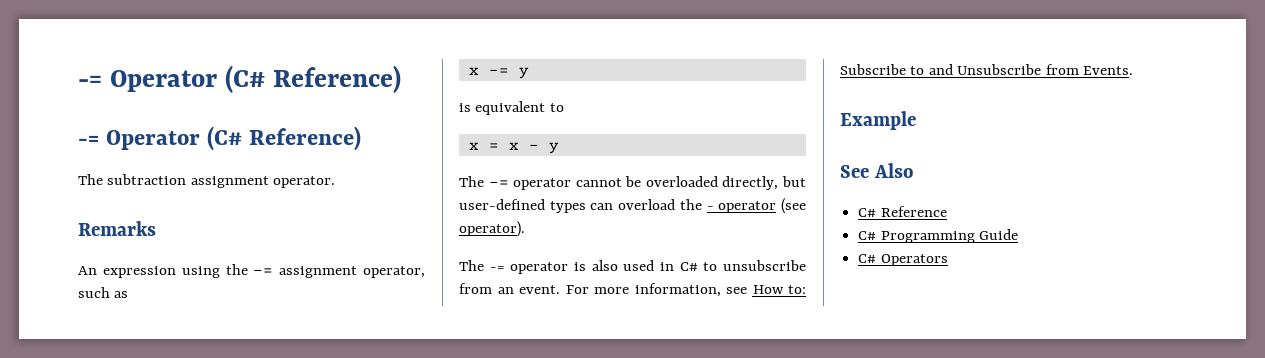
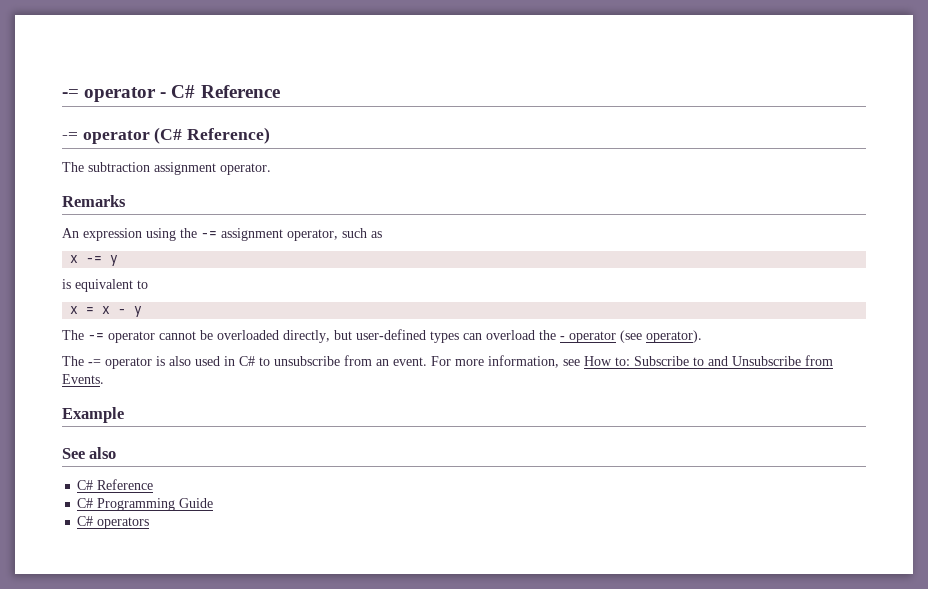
[78,65,402,93] [78,130,201,150] -= Operator (C# Reference) // -= Operator -> [62,85,280,102] [62,130,150,144] -= operator - C# Reference // -= operator
[873,163,914,178] Also -> [89,447,117,459] also
[880,254,948,266] Operators -> [97,517,150,529] operators

